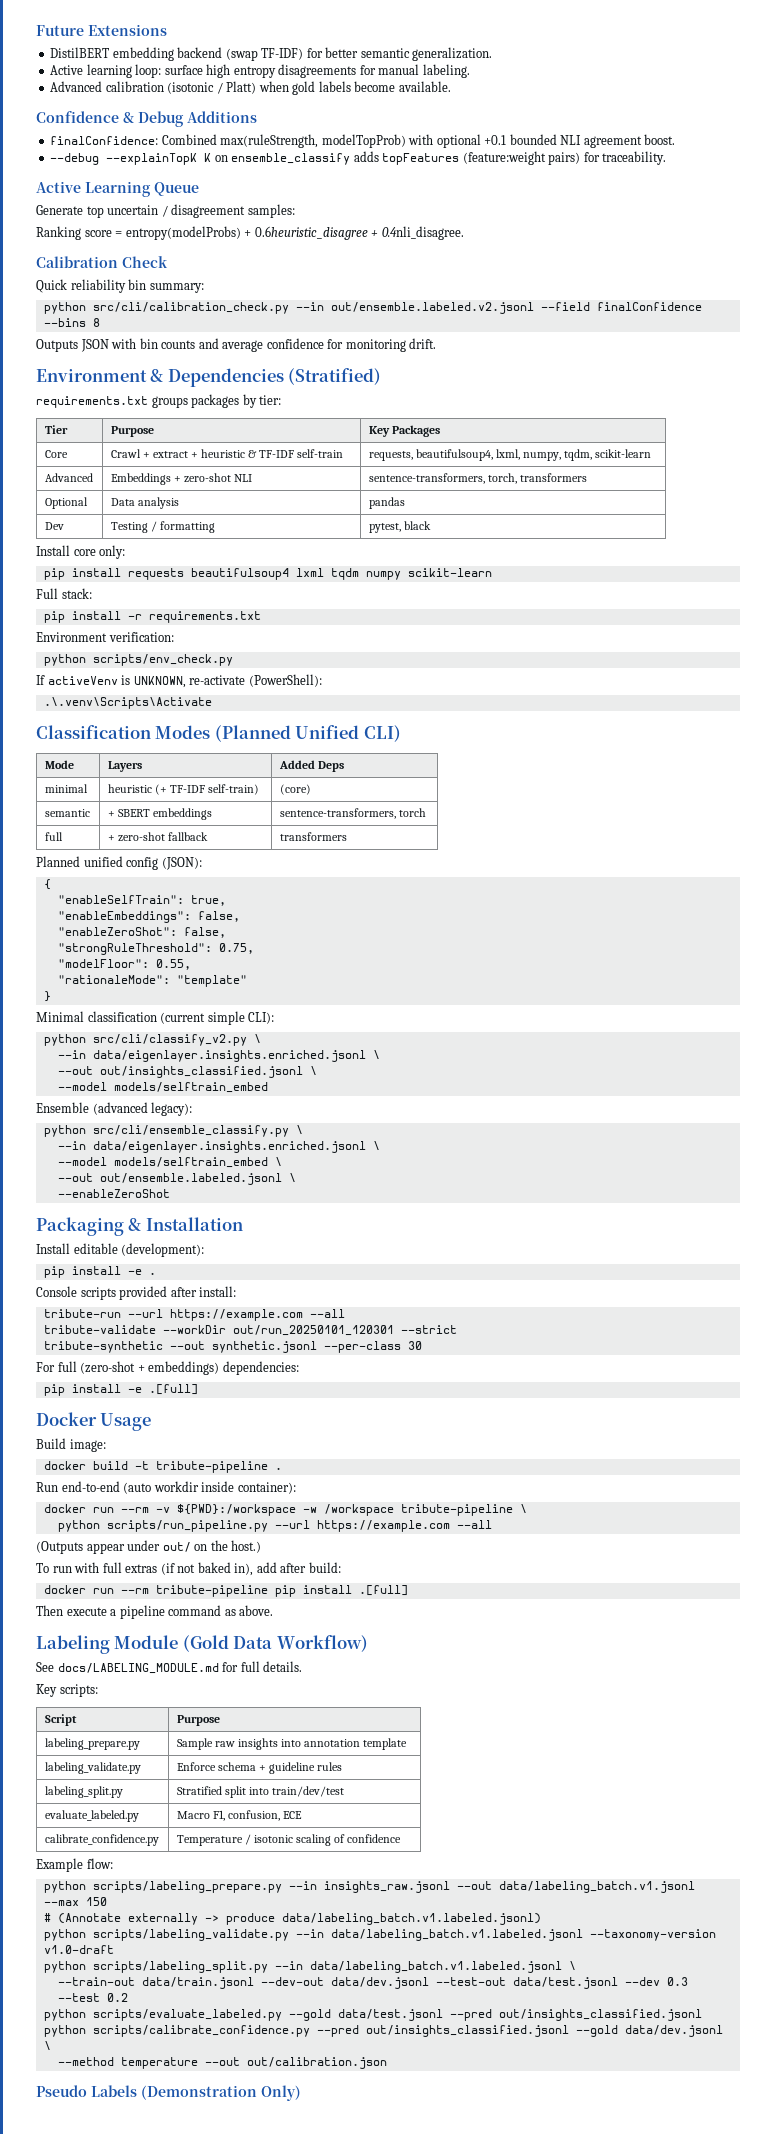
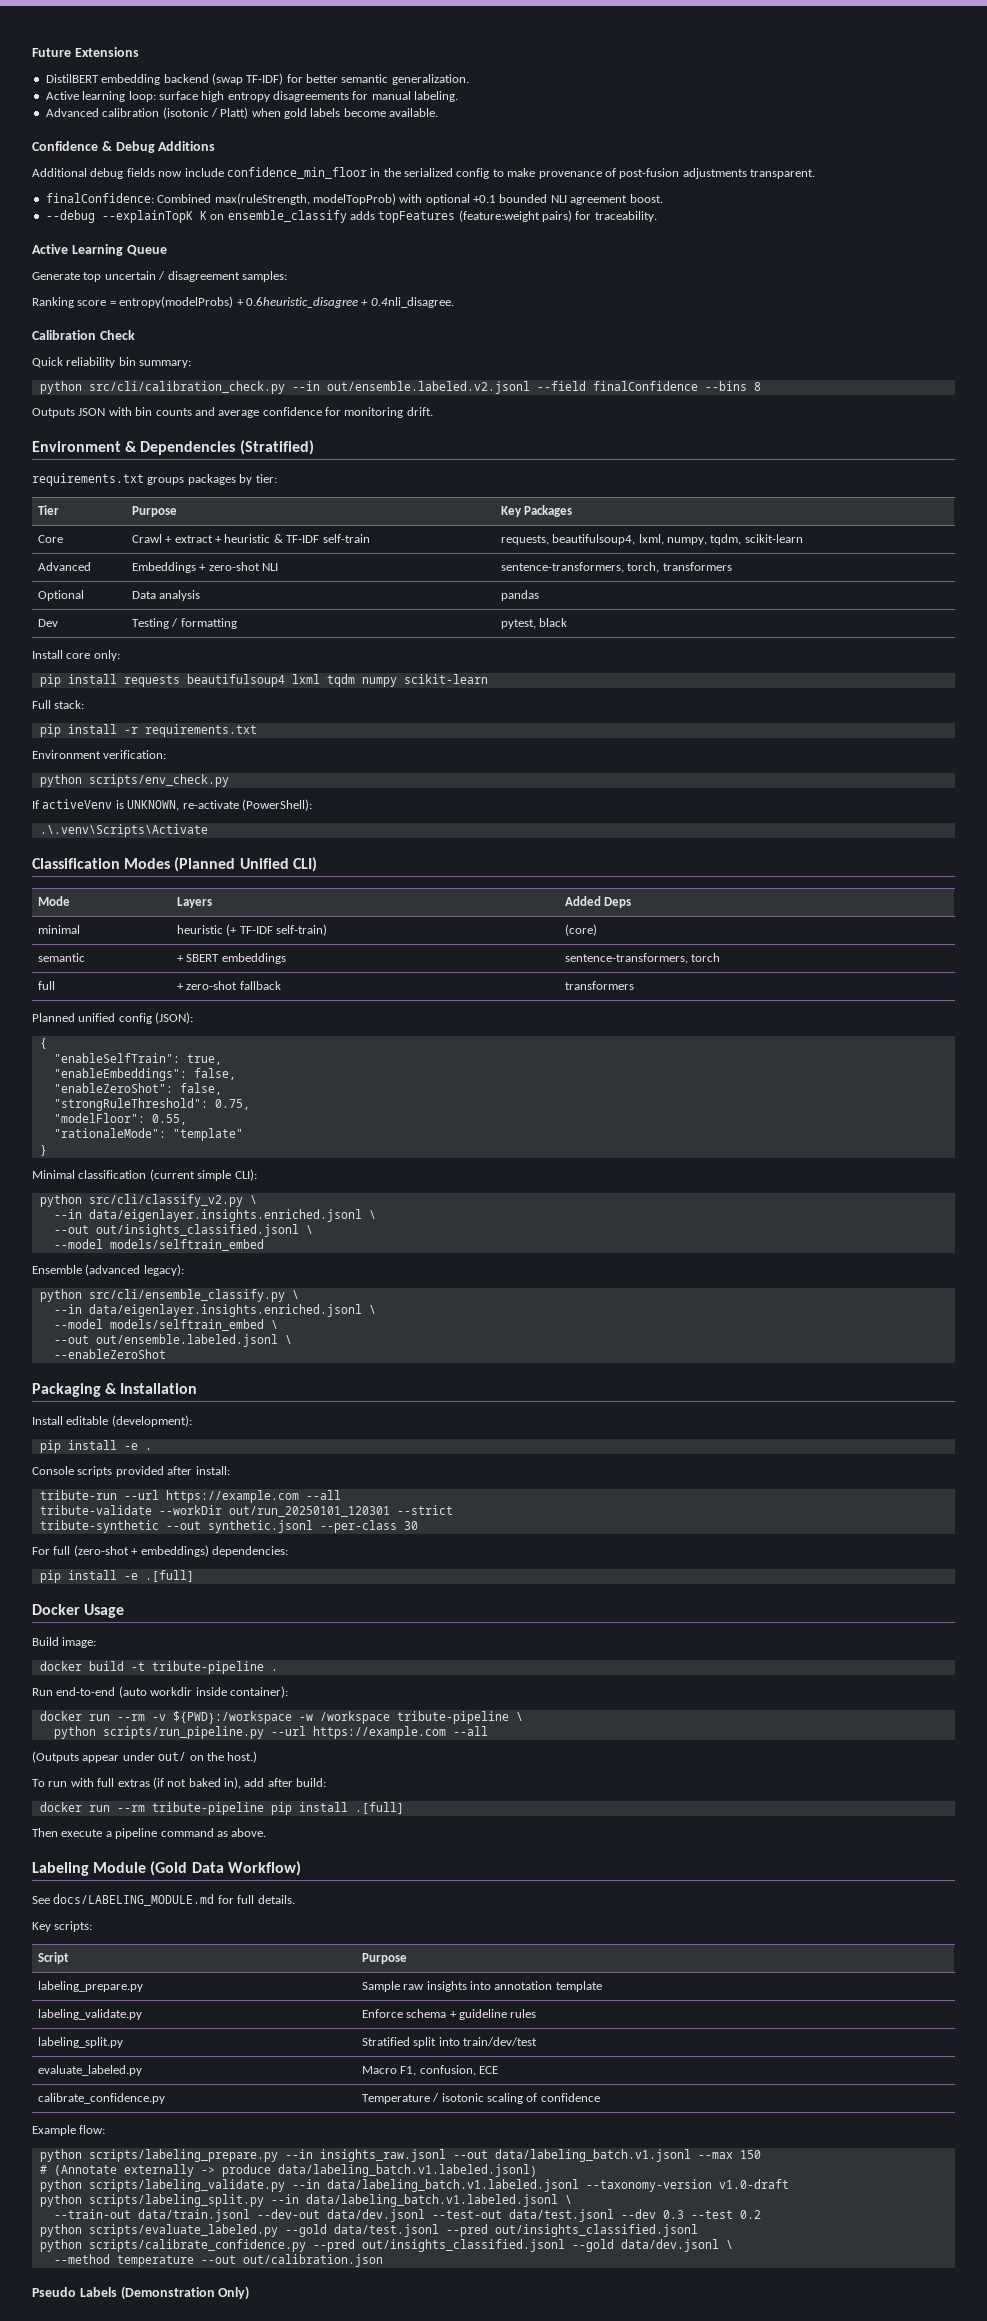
(257, 117) none -> [32,167,815,179] // Additional debug fields now include confidence_min_floor in the serialized config to make provenance of post-fusion adjustments transparent.

